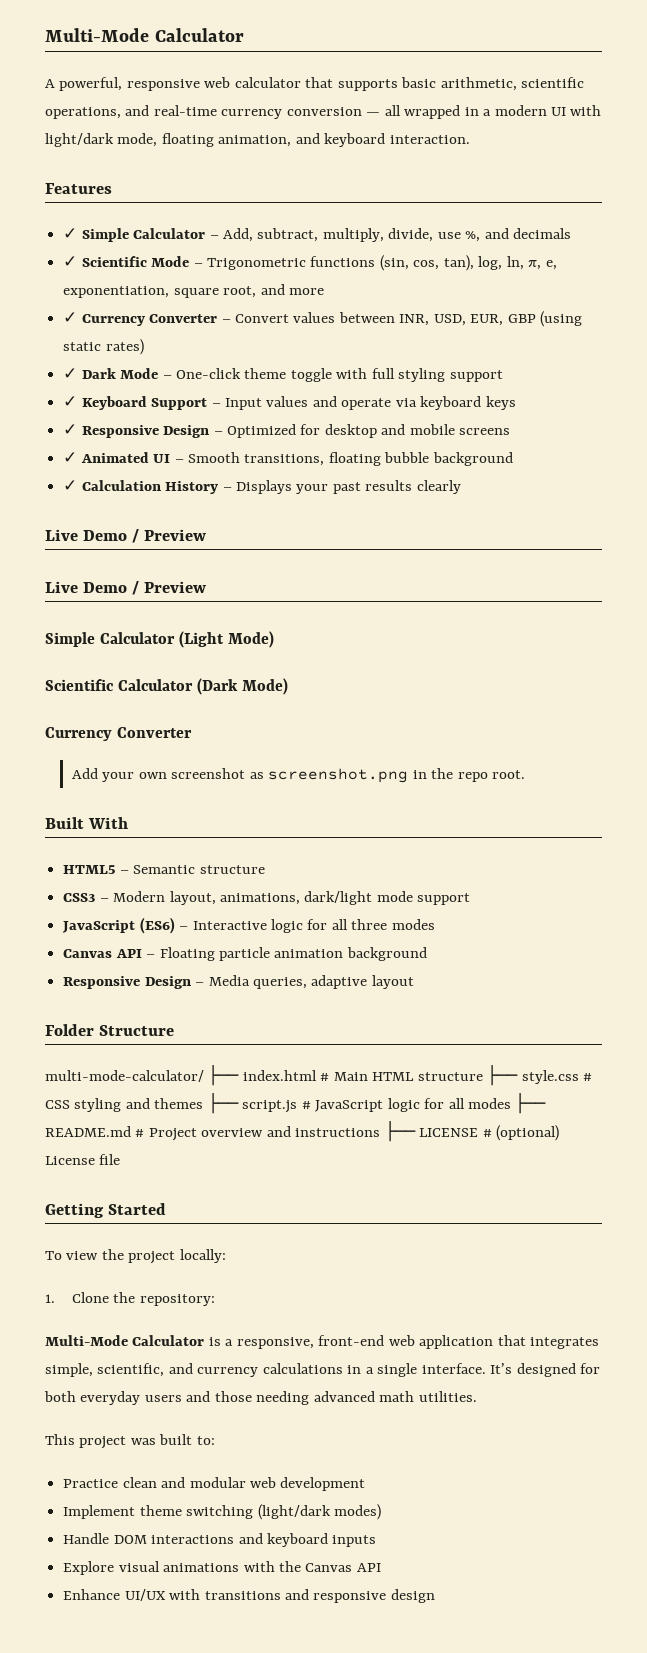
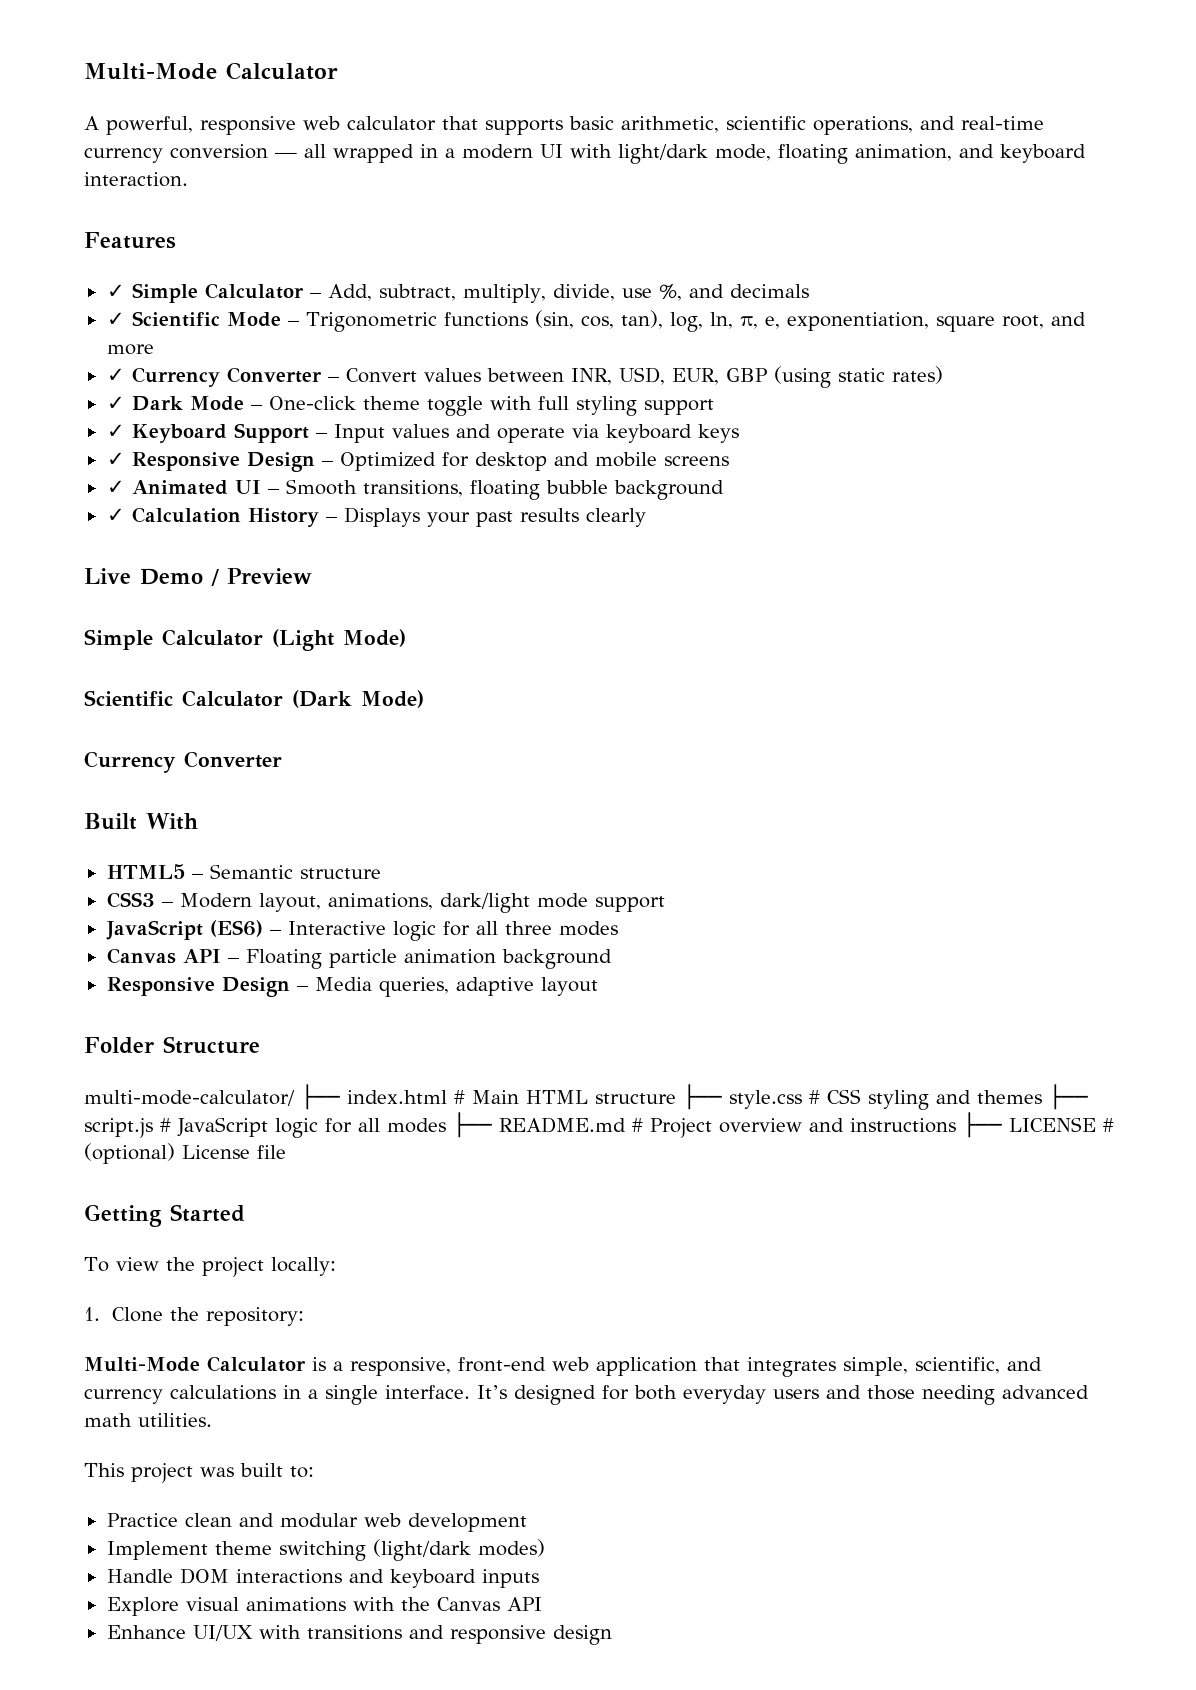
[45,581,207,595] // Live Demo / Preview -> (312, 576) none
[71,768,526,783] // Add your own screenshot as screenshot.png in the repo root. -> (282, 759) none

